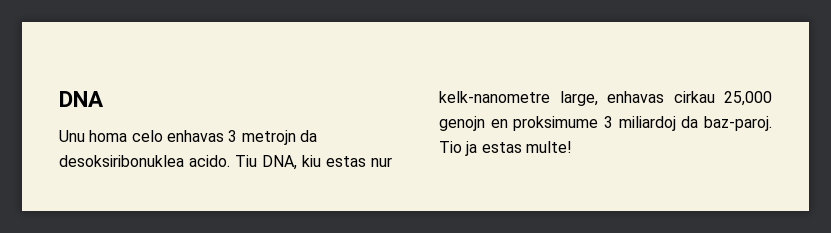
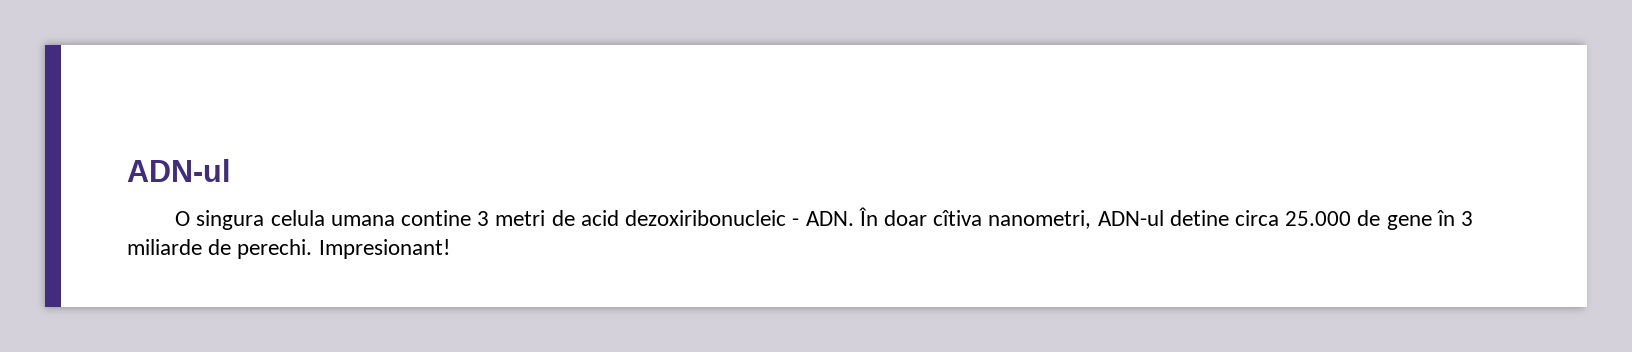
[59,91,104,107] [59,130,317,145] [59,155,392,170] [439,91,772,106] [439,116,772,131] [439,141,572,156] DNA // Unu homa celo enhavas 3 metrojn da desoksiribonuklea acido. Tiu DNA, kiu estas nur kelk-nanometre large, enhavas cirkau 25,000 genojn en proksimume 3 miliardoj da baz-paroj. Tio ja estas multe! -> [127,159,230,182] [175,207,1474,230] [127,239,450,259] ADN-ul // O singura celula umana contine 3 metri de acid dezoxiribonucleic - ADN. În doar cîtiva nanometri, ADN-ul detine circa 25.000 de gene în 3 miliarde de perechi. Impresionant!

